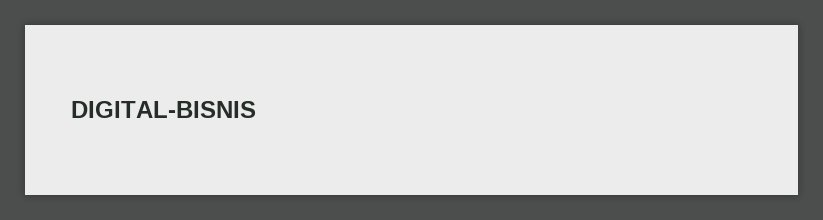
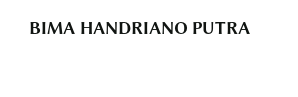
[71,101,256,118] DIGITAL-BISNIS -> [29,21,251,35] BIMA HANDRIANO PUTRA

